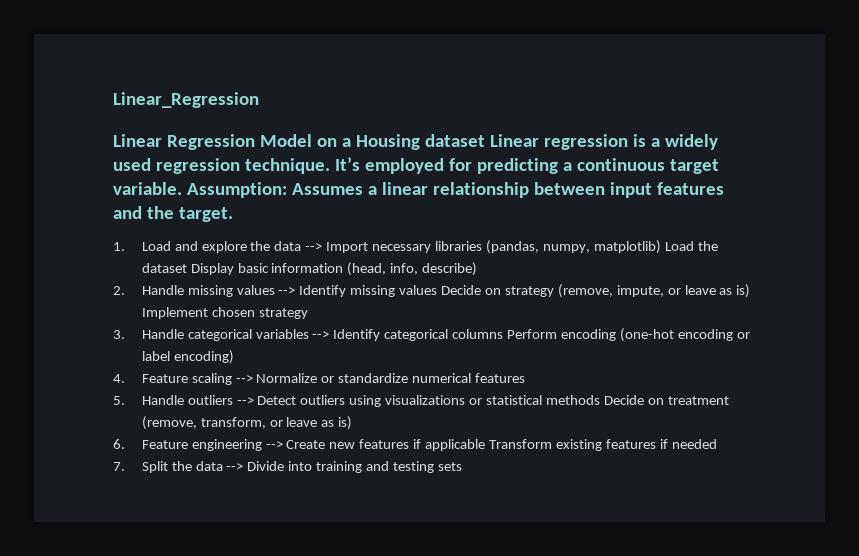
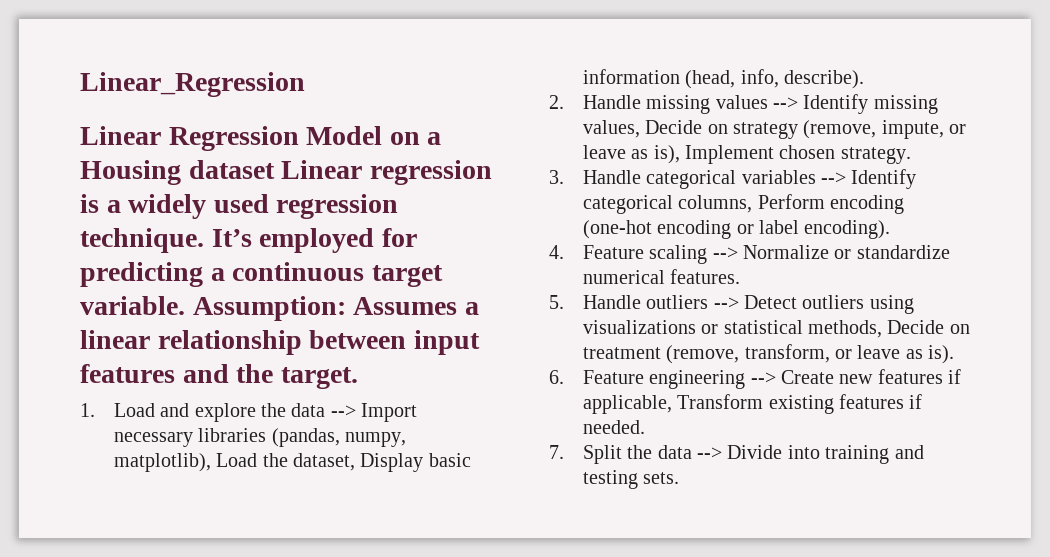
[593,240,661,254] matplotlib) -> [113,453,211,472] matplotlib),
[141,263,187,273] dataset -> [293,453,356,471] dataset,
[422,262,478,276] describe) -> [784,70,865,89] describe).
[399,285,438,295] values -> [582,120,640,138] values,
[736,284,751,298] is) -> [653,145,680,164] is),
[258,308,308,319] strategy -> [840,147,911,164] strategy.
[452,329,504,339] columns -> [678,195,753,213] columns,
[173,350,234,364] encoding) -> [804,220,891,239] encoding).
[475,373,526,383] features -> [670,269,741,284] features.
[545,395,600,405] methods -> [808,320,883,338] methods,
[338,416,353,430] is) -> [928,345,955,364] is).
[425,439,486,451] applicable -> [582,395,672,414] applicable,
[671,439,717,449] needed -> [582,420,645,434] needed.
[437,462,462,471] sets -> [643,472,680,484] sets.

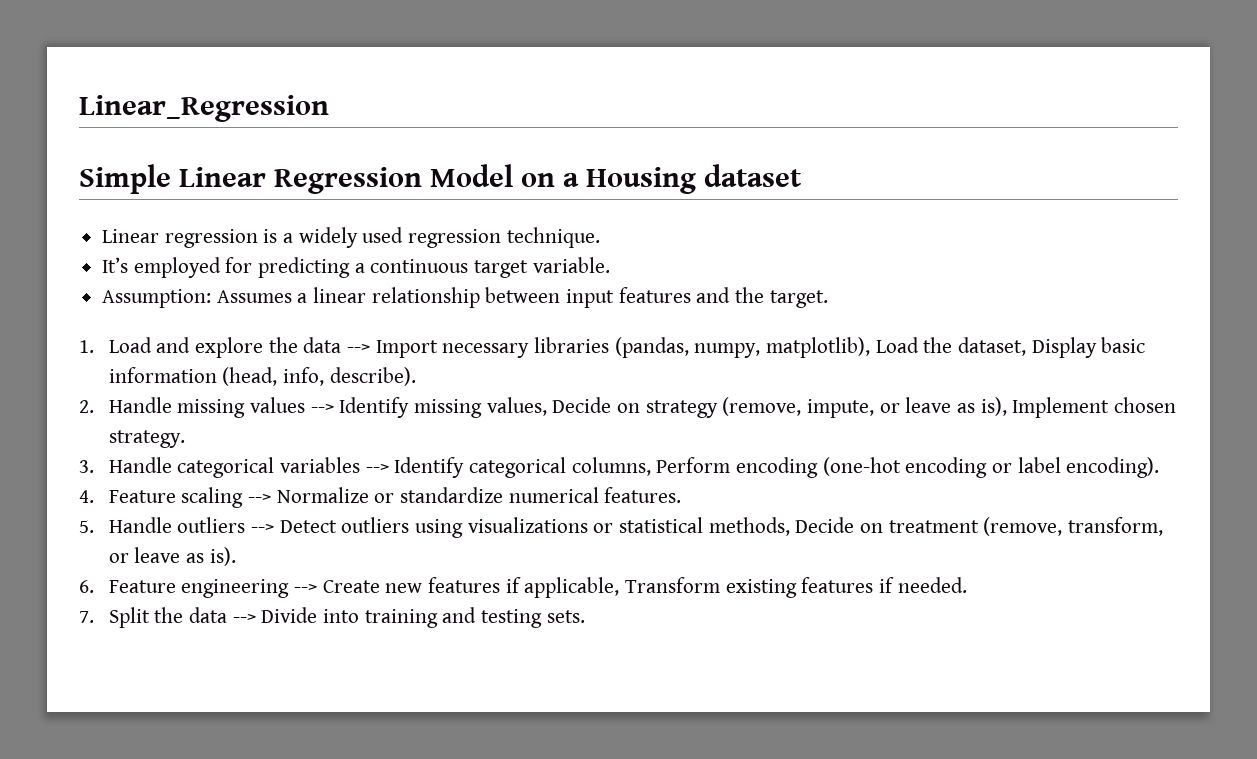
(305, 84) none -> [79,164,171,194] Simple
(275, 169) none -> (802, 175) //
(204, 240) none -> (600, 237) //
(185, 305) none -> (610, 265) //

